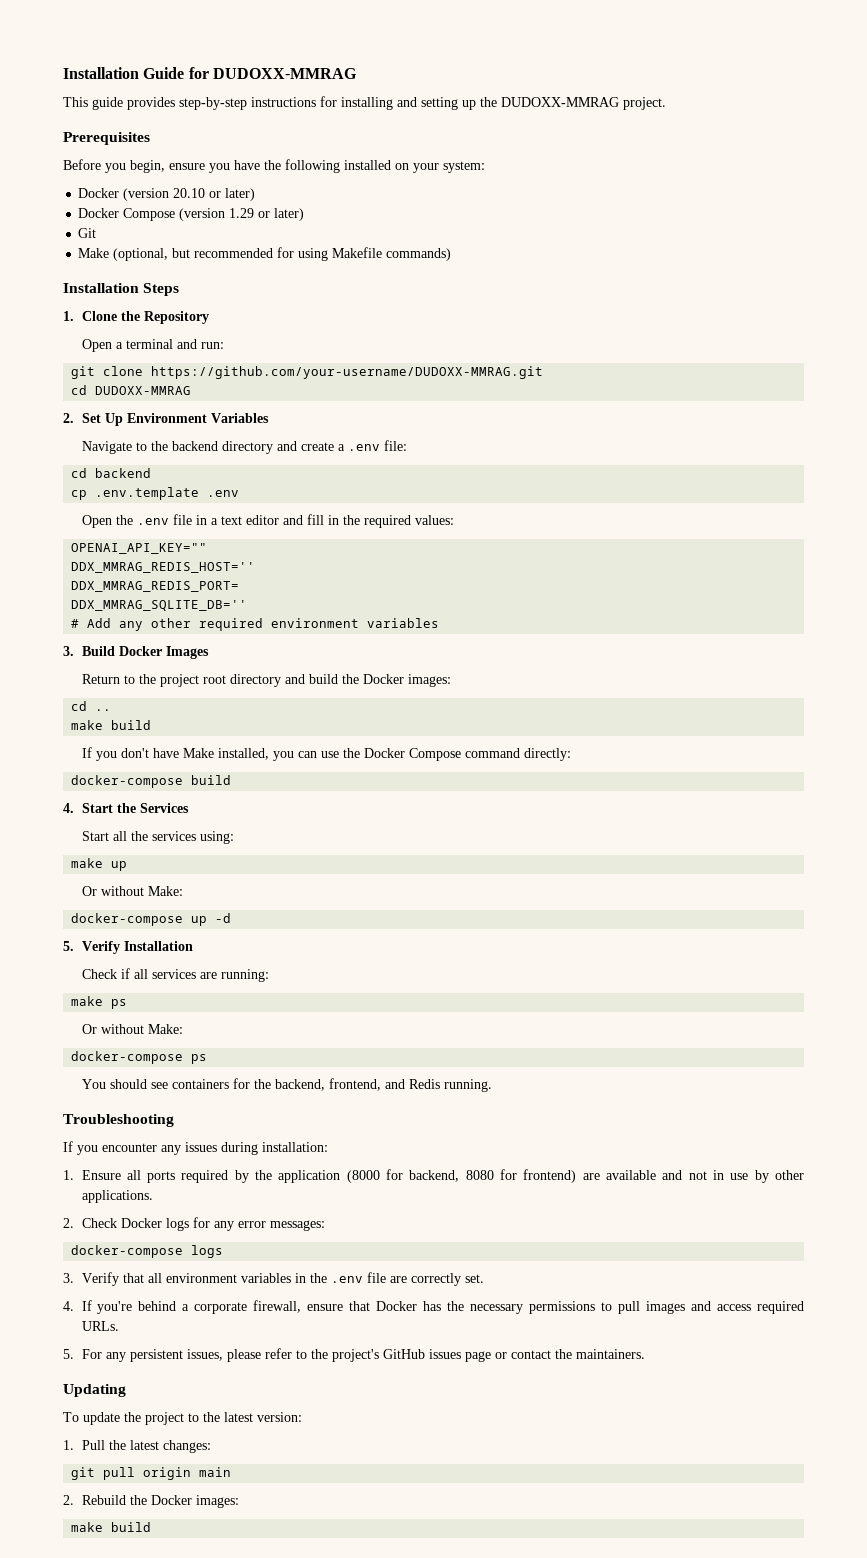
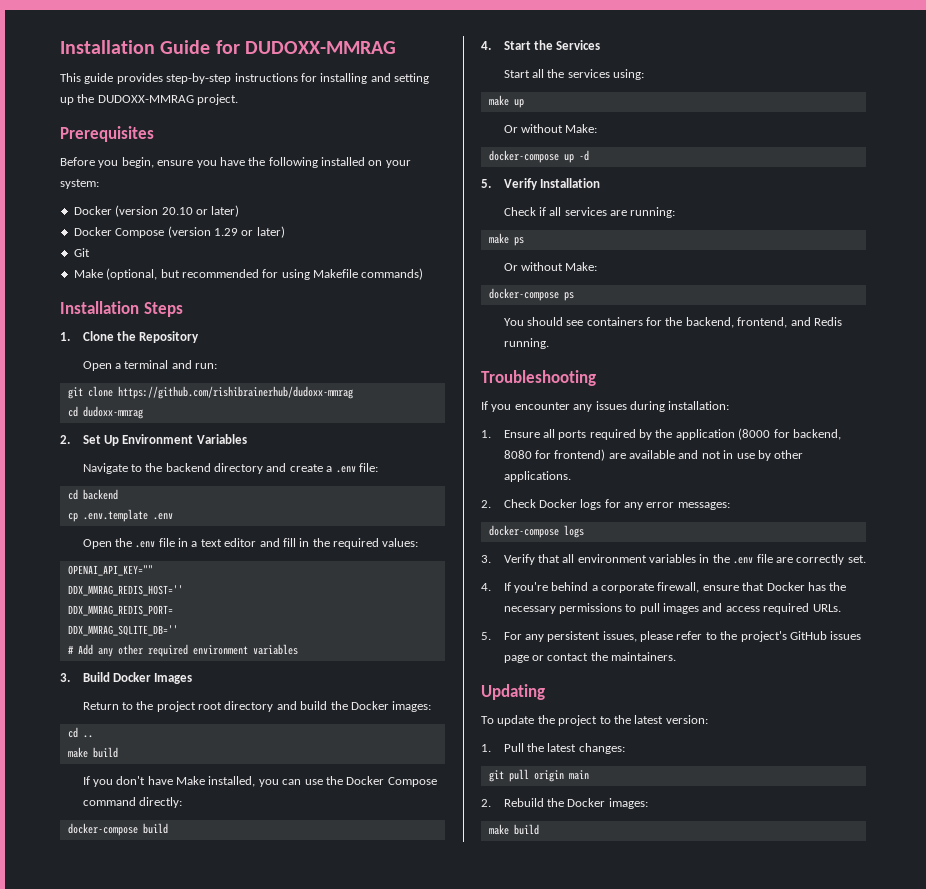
[151,366,544,379] [71,385,192,395] https://github.com/your-username/DUDOXX-MMRAG.git // cd DUDOXX-MMRAG -> [117,386,353,399] [67,406,143,419] https://github.com/rishibrainerhub/dudoxx-mmrag // cd dudoxx-mmrag

